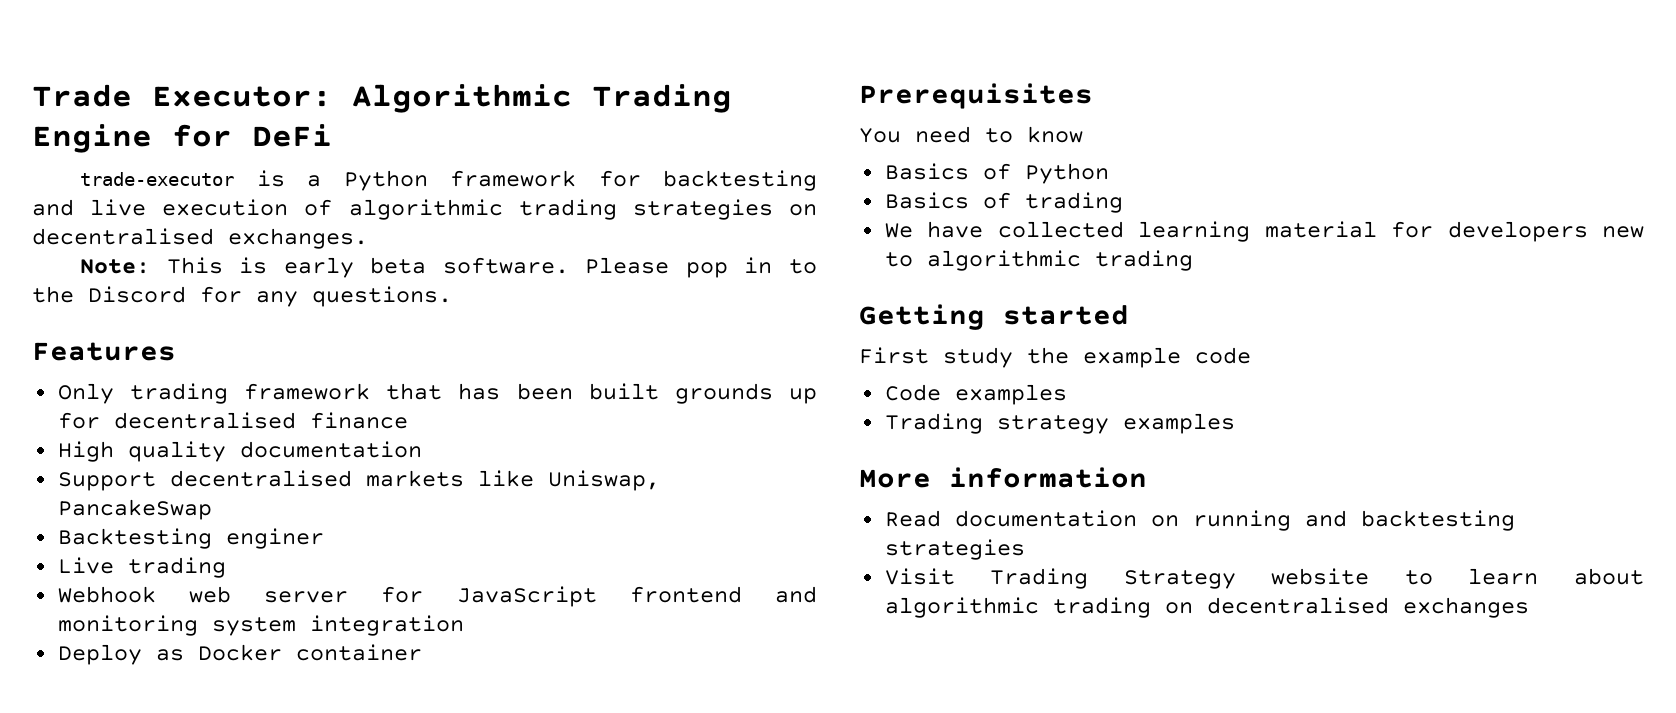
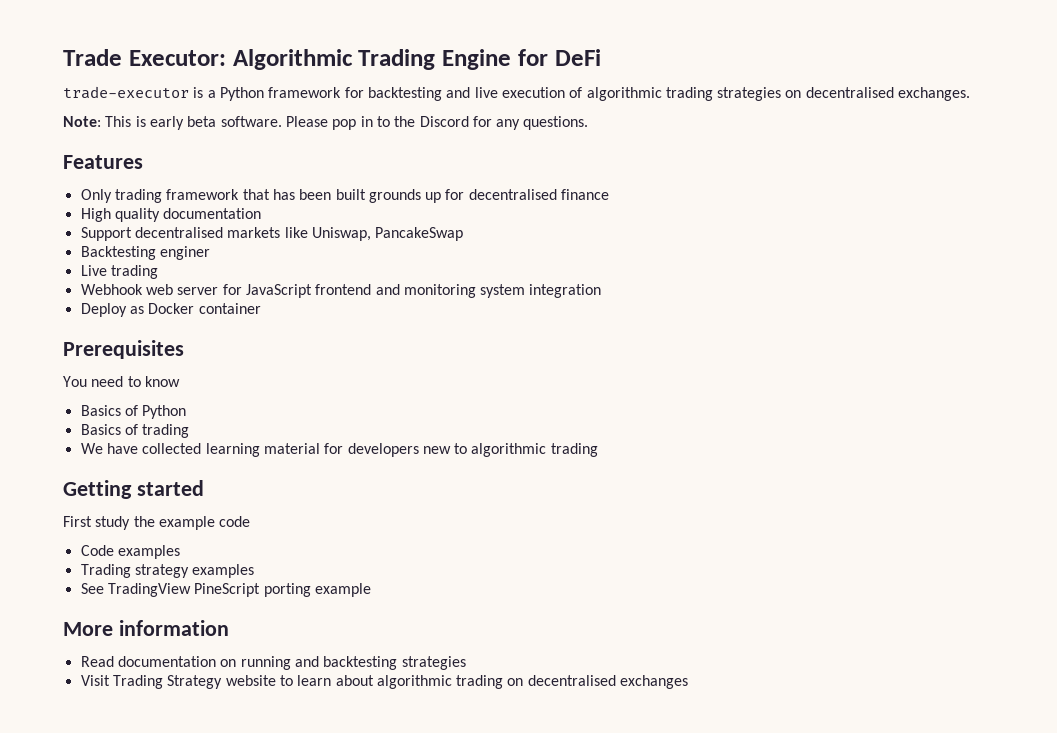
(1235, 423) none -> [80,583,371,597] // See TradingView PineScript porting example

